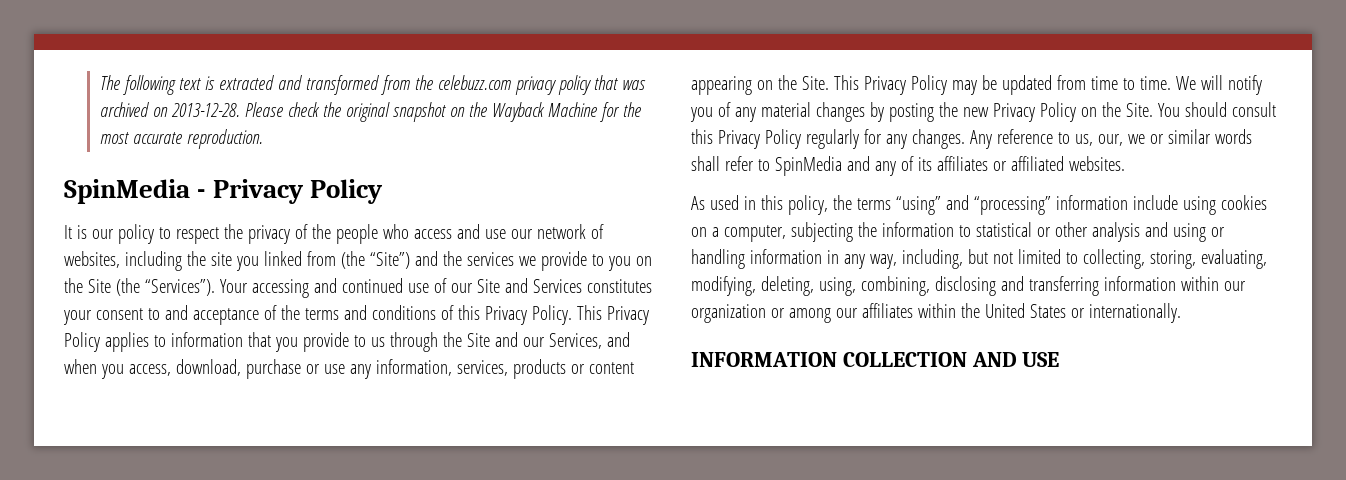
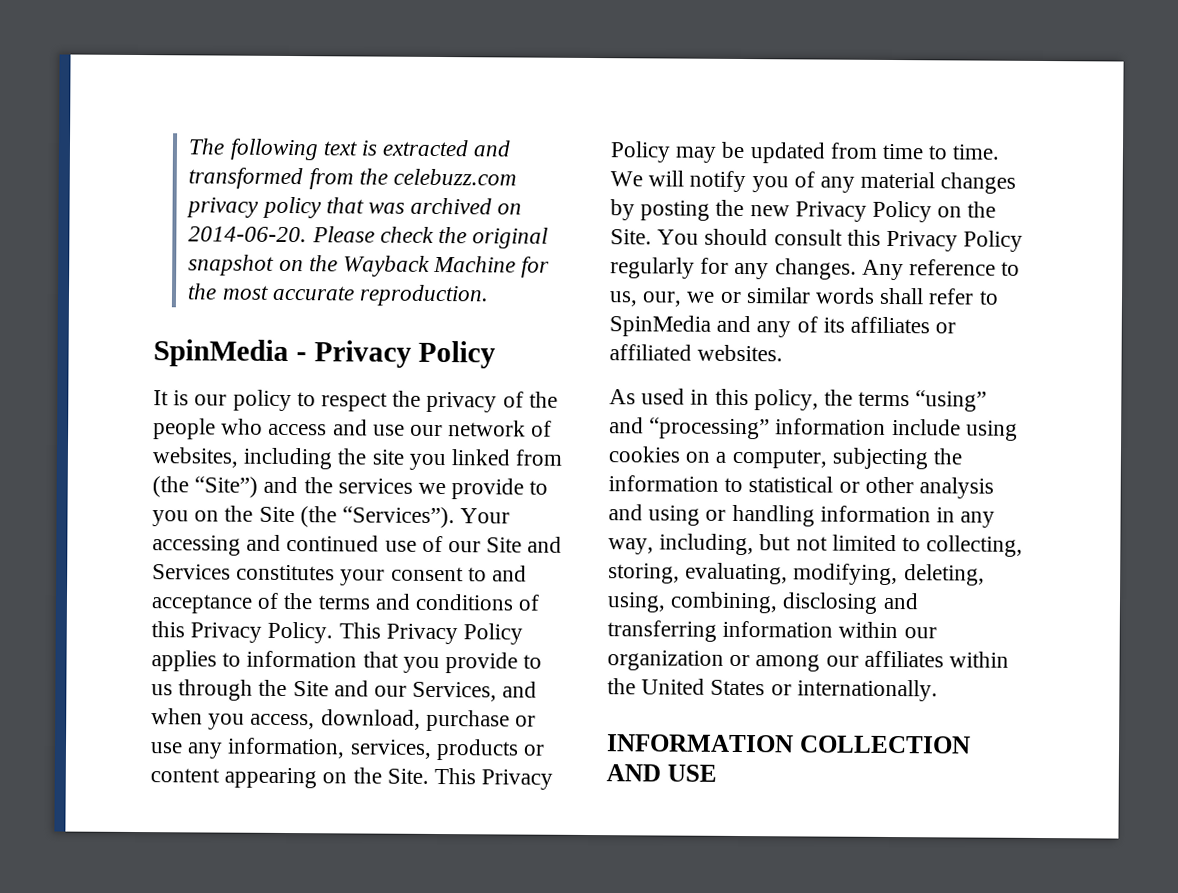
[170,103,240,117] 2013-12-28. -> [188,226,308,243] 2014-06-20.

